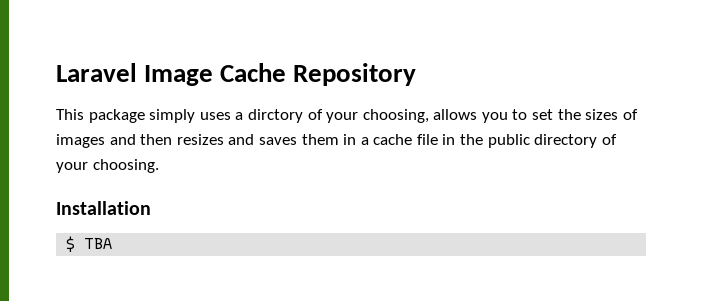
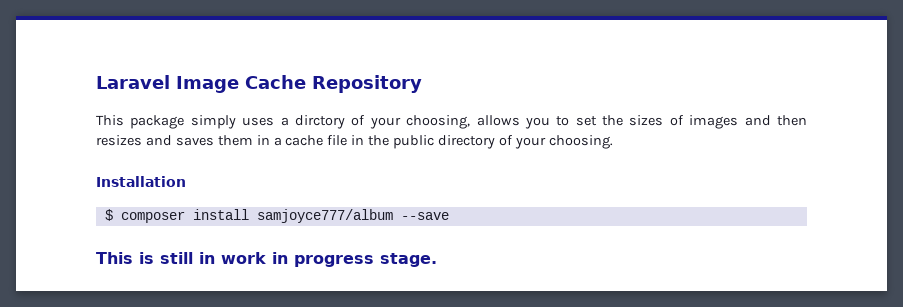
[84,238,113,249] TBA -> [120,209,449,223] [96,252,437,267] composer install samjoyce777/album --save // This is still in work in progress stage.

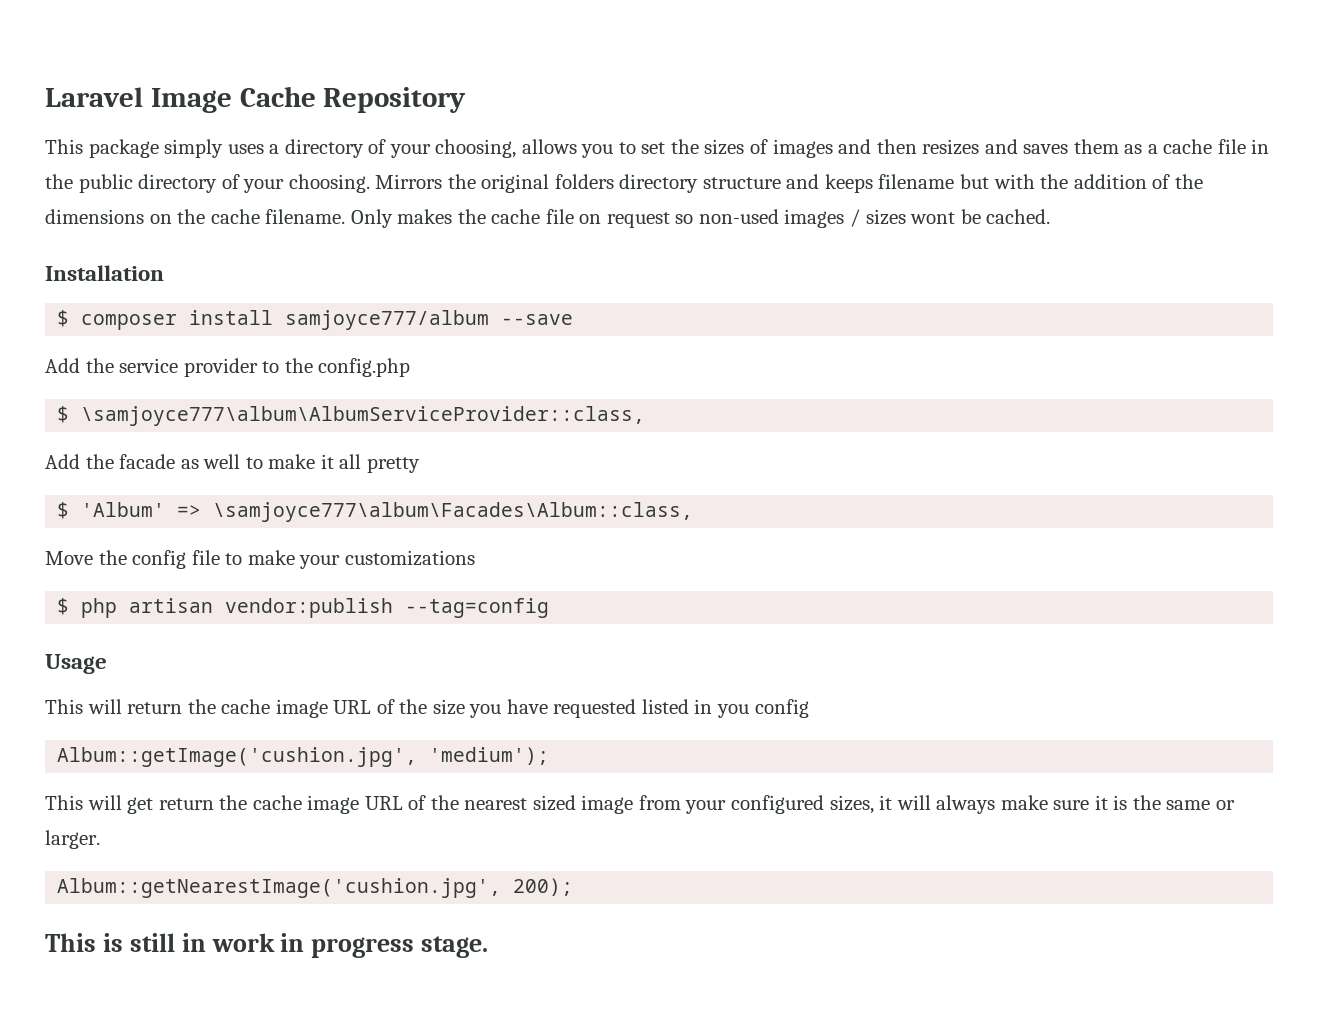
[294,115,345,129] dirctory -> [284,139,364,158] directory
[256,135,270,145] in -> [1124,144,1143,154] as
(613, 142) none -> [375,174,1203,193] [45,209,1051,228] Mirrors the original folders directory structure and keeps filename but with the addition of the dimensions on the cache filename. Only makes the cache file on request so non-used images / sizes wont be cached.
(449, 216) none -> [45,358,411,377] [57,406,646,426] [45,454,420,473] [57,502,694,522] [45,550,475,569] [57,598,550,618] [45,654,107,674] [45,699,809,718] [57,747,550,767] [45,795,1235,814] [45,830,100,849] [57,878,574,898] // Add the service provider to the config.php // $ \samjoyce777\album\AlbumServiceProvider::class, // Add the facade as well to make it all pretty // $ 'Album' => \samjoyce777\album\Facades\Album::class, // Move the config file to make your customizations // $ php artisan vendor:publish --tag=config // Usage // This will return the cache image URL of the size you have requested listed in you config // Album::getImage('cushion.jpg', 'medium'); // This will get return the cache image URL of the nearest sized image from your configured sizes, it will always make sure it is the same or larger. // Album::getNearestImage('cushion.jpg', 200);

